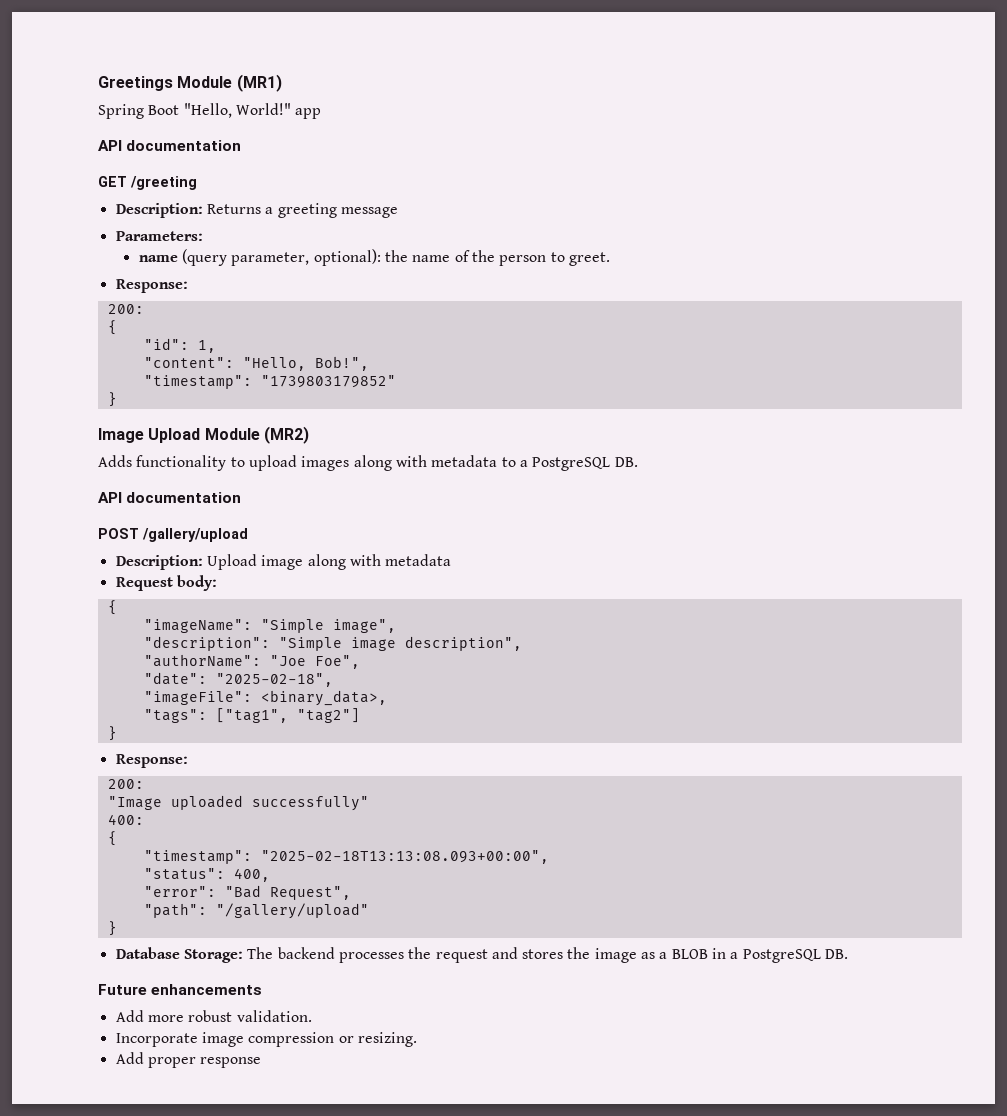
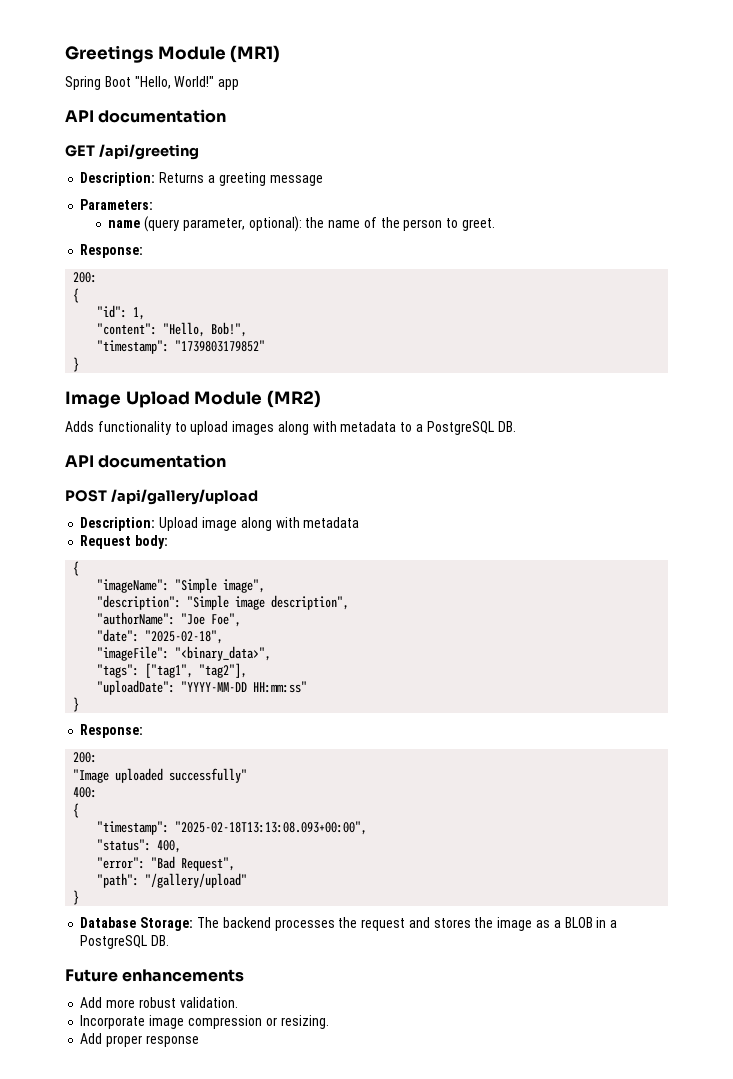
[130,176,197,190] /greeting -> [98,144,199,160] /api/greeting
[142,528,248,542] /gallery/upload -> [110,489,258,505] /api/gallery/upload
[260,690,387,706] <binary_data>, -> [175,646,272,661] "<binary_data>",
[296,708,360,723] "tag2"] -> [199,663,248,678] [97,680,308,695] "tag2"], // "uploadDate": "YYYY-MM-DD HH:mm:ss"

